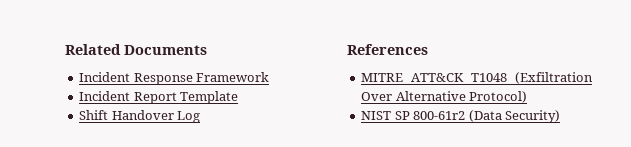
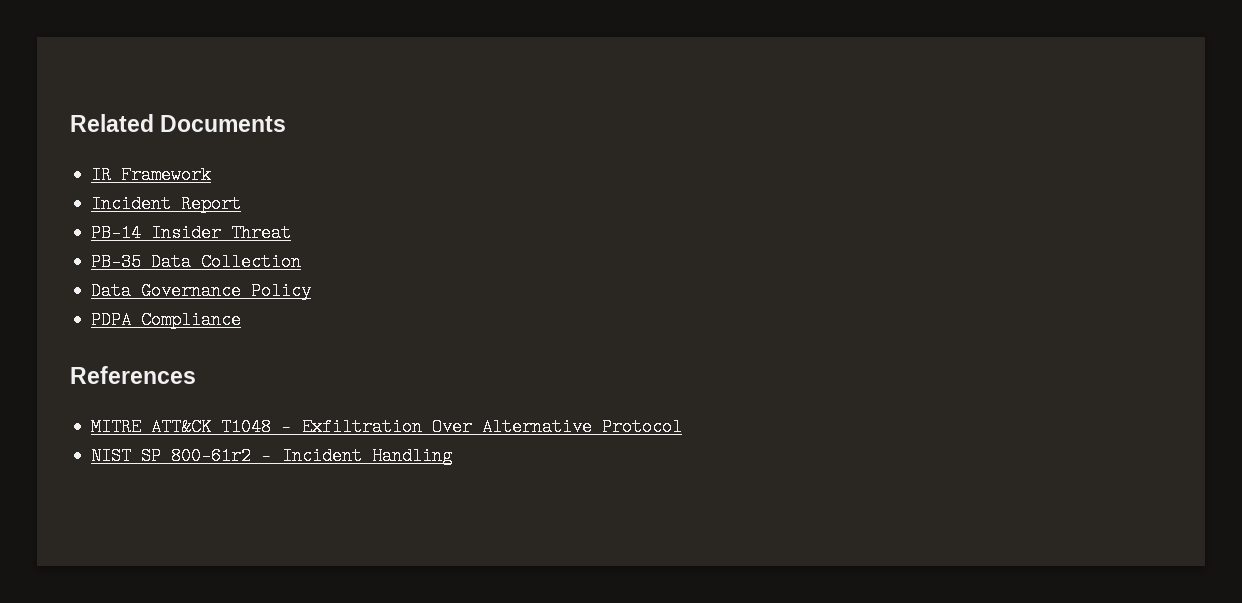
[79,72,193,85] Incident Response -> [91,166,112,184] IR
[180,91,239,104] [79,110,201,123] Template // Shift Handover Log -> [91,224,292,242] [91,253,302,271] [91,282,312,300] [91,311,242,329] // PB-14 Insider Threat // PB-35 Data Collection // Data Governance Policy // PDPA Compliance
[515,72,593,84] (Exfiltration -> [281,418,423,436] — Exfiltration
[469,91,528,103] Protocol) -> [602,418,683,436] Protocol
[468,110,561,123] (Data Security) -> [261,447,453,465] — Incident Handling

